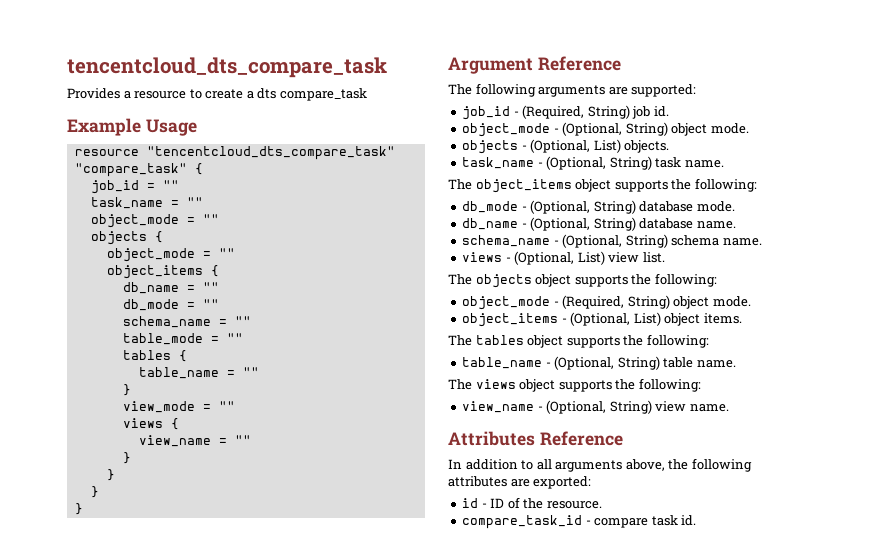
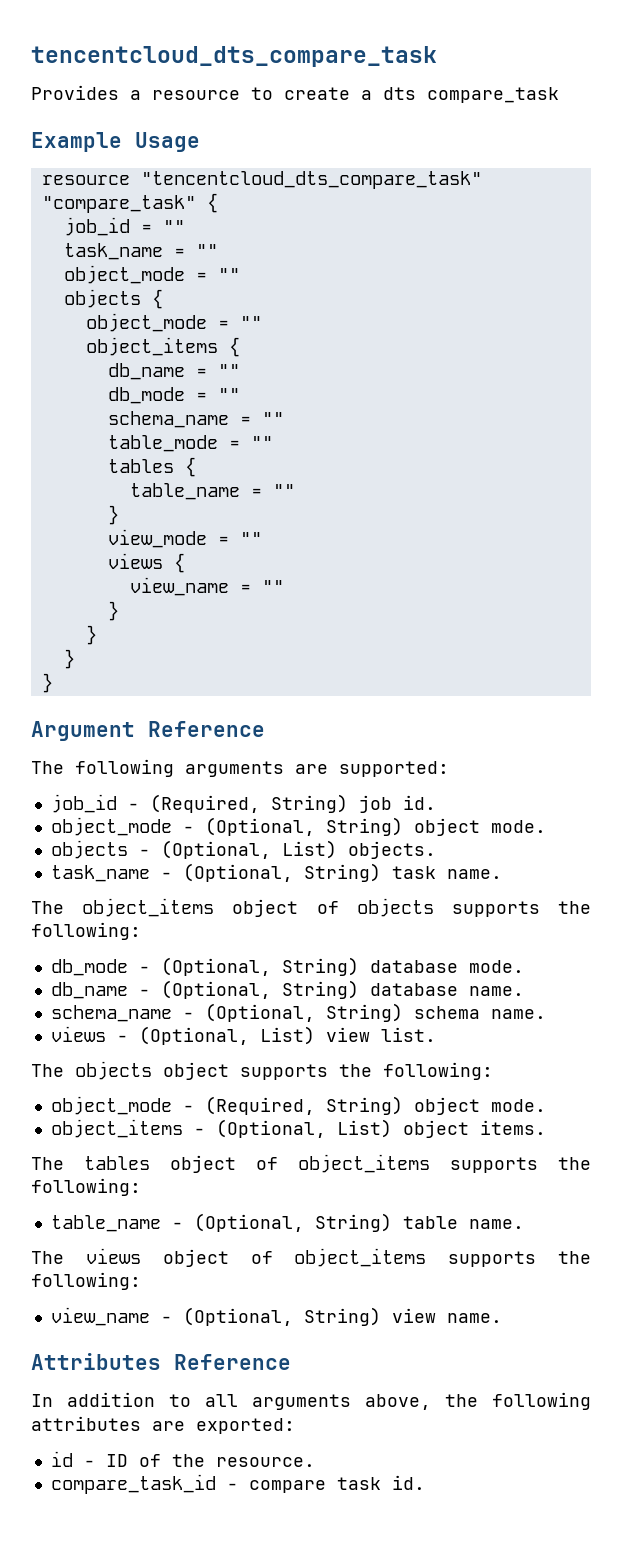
(612, 185) none -> [316,898,434,917] of objects
(564, 341) none -> [256,1154,430,1173] of object_items
(556, 385) none -> [250,1248,427,1267] of object_items

